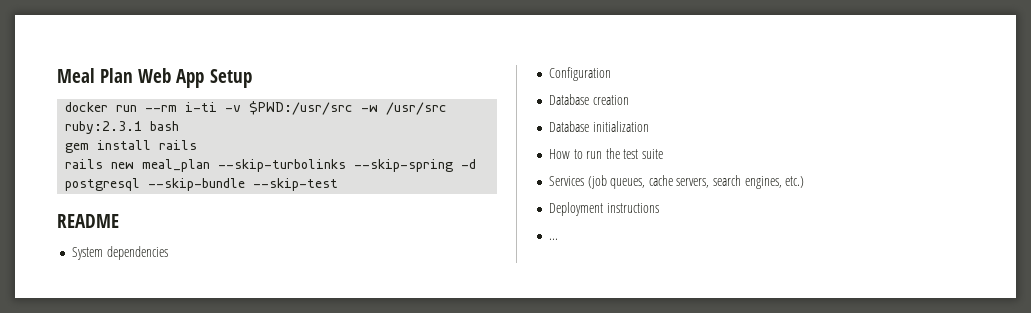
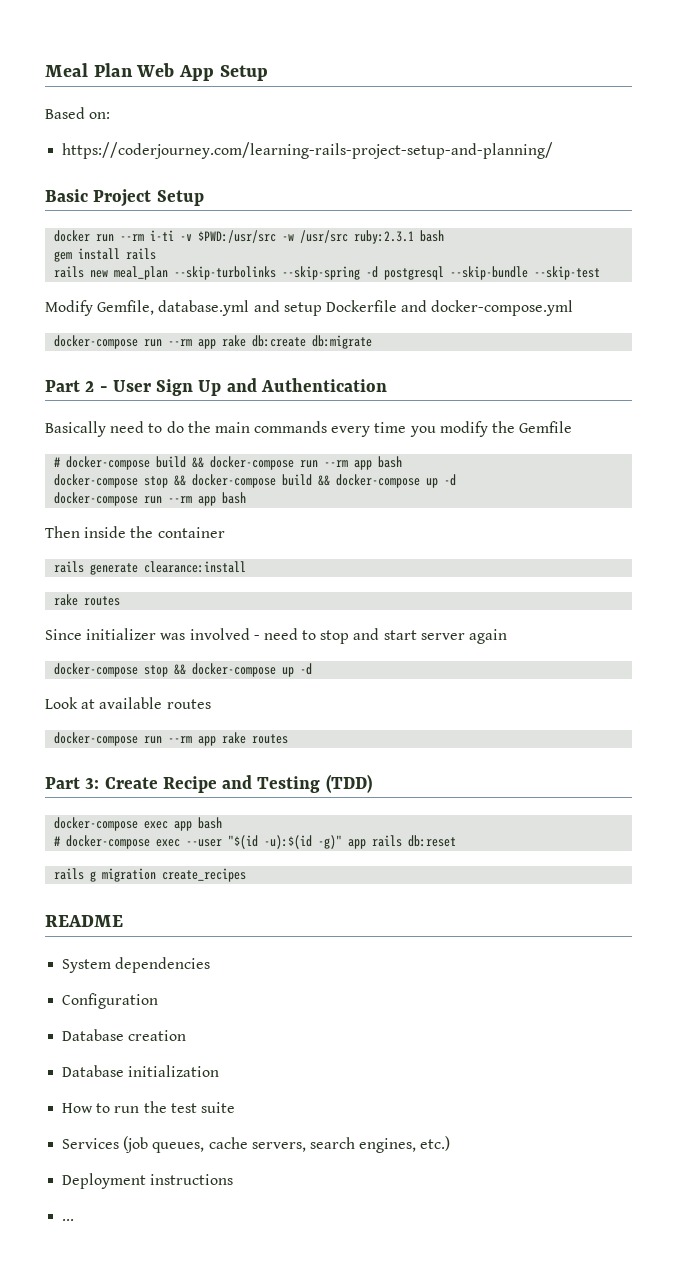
(252, 78) none -> [45,107,111,119] [62,142,554,159] [45,189,204,207] // Based on: // https://coderjourney.com/learning-rails-project-setup-and-planning/ // Basic Project Setup
(339, 184) none -> [45,300,574,316] [54,335,373,349] [45,378,387,396] [45,421,573,437] [54,456,403,470] [54,474,457,488] [54,492,247,506] [45,526,225,538] [54,561,247,575] [54,594,121,606] [45,628,508,644] [54,663,313,677] [45,697,211,709] [54,732,289,746] [45,774,372,793] [54,817,223,831] [54,835,457,849] [54,868,247,882] // Modify Gemfile, database.yml and setup Dockerfile and docker-compose.yml // docker-compose run --rm app rake db:create db:migrate // Part 2 - User Sign Up and Authentication // Basically need to do the main commands every time you modify the Gemfile // # docker-compose build && docker-compose run --rm app bash // docker-compose stop && docker-compose build && docker-compose up -d // docker-compose run --rm app bash // Then inside the container // rails generate clearance:install // rake routes // Since initializer was involved - need to stop and start server again // docker-compose stop && docker-compose up -d // Look at available routes // docker-compose run --rm app rake routes // Part 3: Create Recipe and Testing (TDD) // docker-compose exec app bash // # docker-compose exec --user "$(id -u):$(id -g)" app rails db:reset // rails g migration create_recipes

